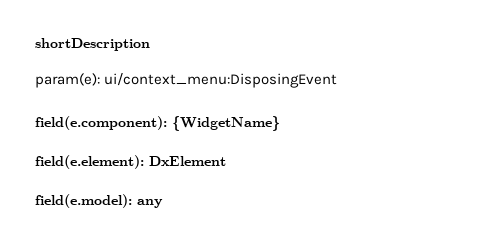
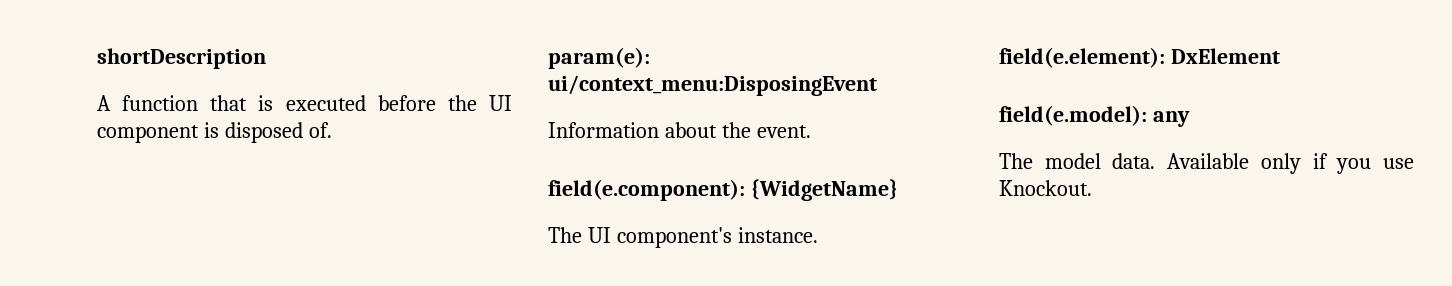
[35,73,338,88] [35,116,280,131] [35,155,226,169] [35,194,163,208] param(e): ui/context_menu:DisposingEvent // field(e.component): {WidgetName} // field(e.element): DxElement // field(e.model): any -> [97,95,512,111] [97,122,332,143] [548,47,650,69] [548,75,877,96] [548,122,811,138] [548,179,898,201] [548,227,818,248] [999,47,1280,68] [999,105,1190,127] [999,153,1414,174] [999,180,1092,196] A function that is executed before the UI component is disposed of. // param(e): ui/context_menu:DisposingEvent // Information about the event. // field(e.component): {WidgetName} // The UI component's instance. // field(e.element): DxElement // field(e.model): any // The model data. Available only if you use Knockout.

